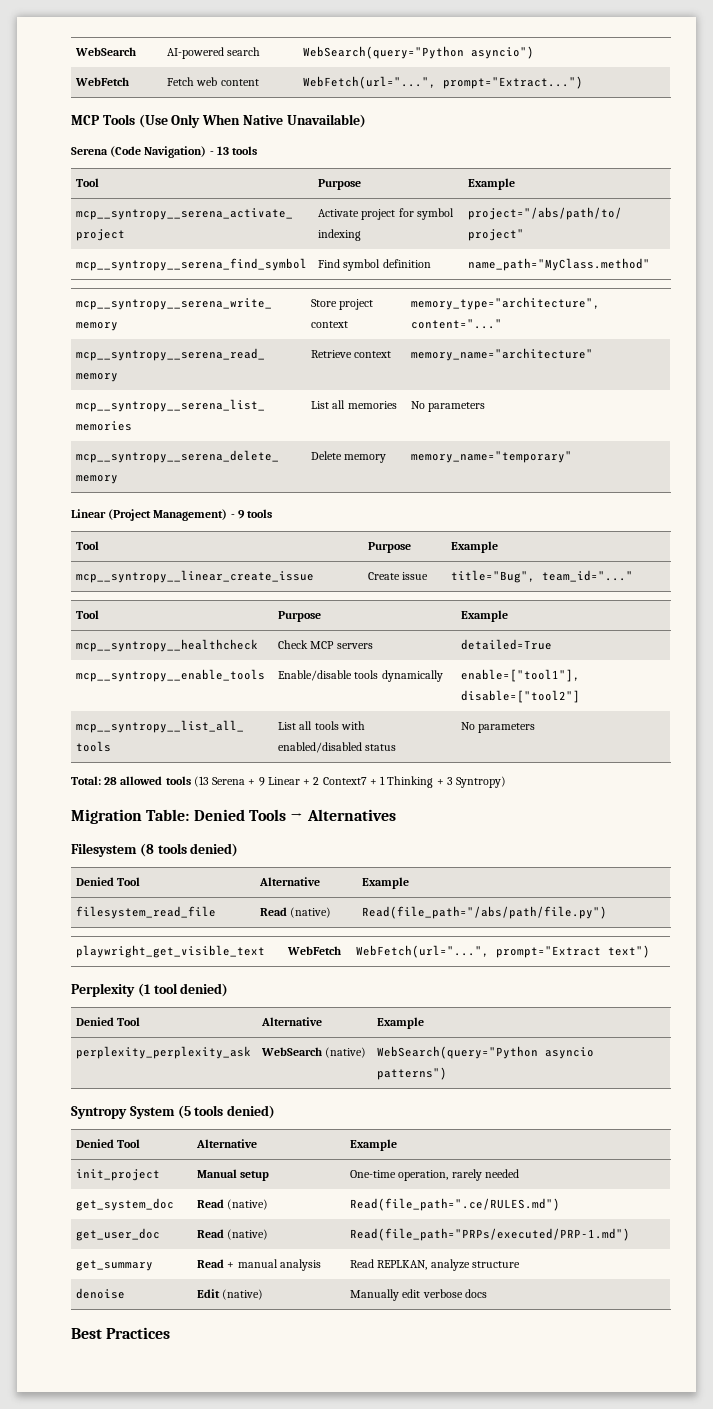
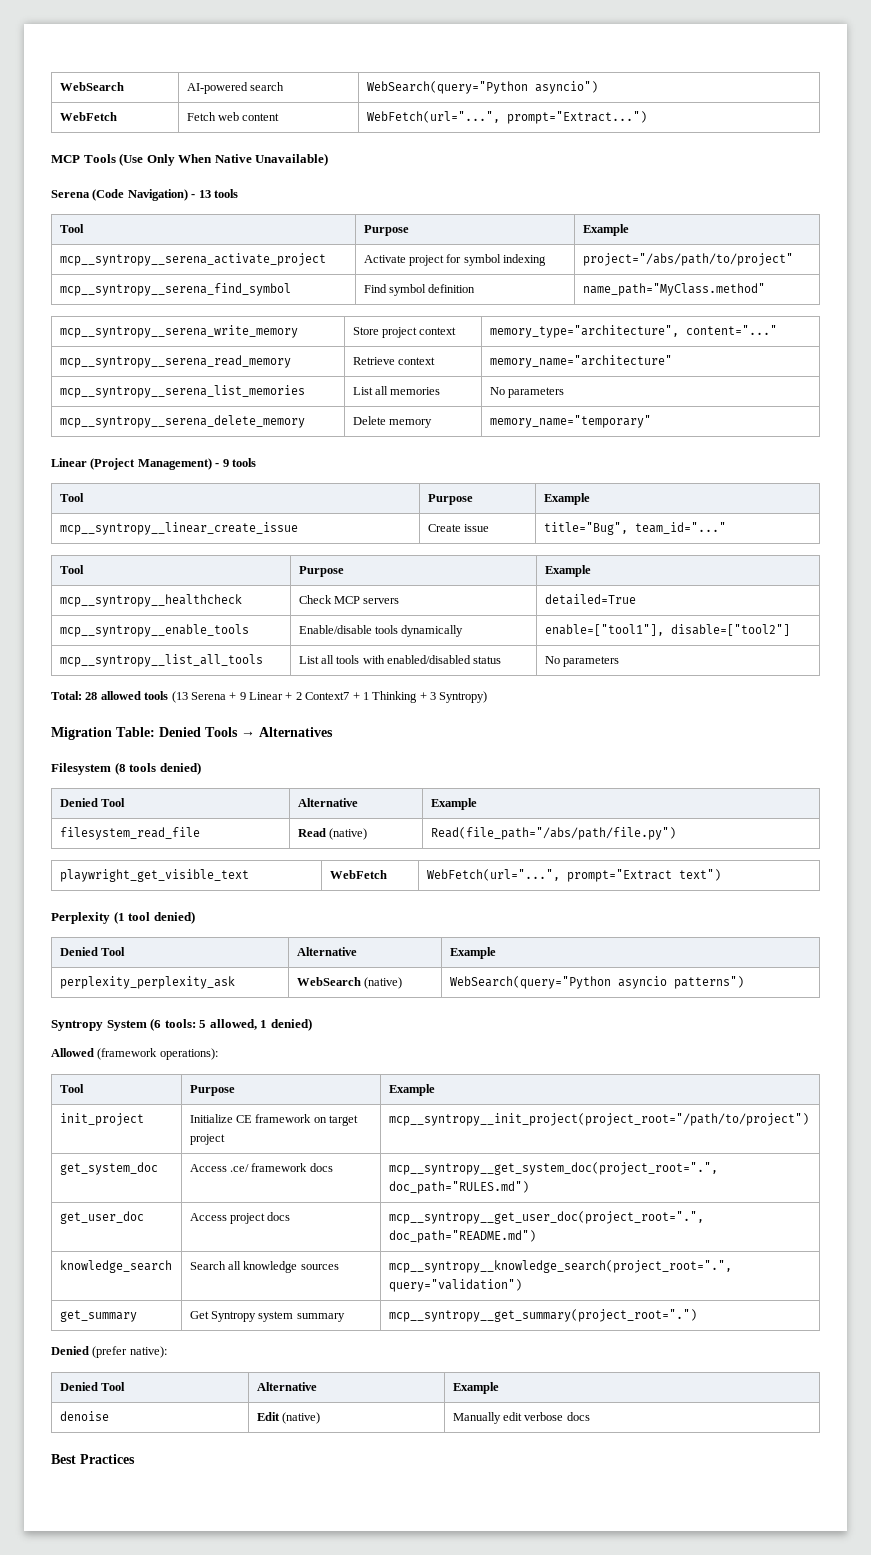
[177,1105,276,1119] [76,1139,141,1148] [196,1139,258,1148] [350,1139,398,1151] [76,1169,161,1181] [197,1169,270,1181] [350,1169,519,1181] [76,1198,175,1211] [197,1199,269,1210] [350,1198,561,1211] [76,1228,161,1241] [197,1229,269,1240] [350,1228,631,1241] [76,1260,154,1271] [197,1259,321,1271] [350,1259,520,1271] (5 tools denied) // Denied Tool | Alternative | Example // init_project | Manual setup | One-time operation, rarely needed // get_system_doc | Read (native) | Read(file_path=".ce/RULES.md") // get_user_doc | Read (native) | Read(file_path="PRPs/executed/PRP-1.md") // get_summary | Read + manual analysis | Read REPLKAN, analyze structure -> [150,1018,312,1031] [51,1048,218,1060] [59,1084,84,1093] [189,1085,235,1096] [388,1084,435,1096] [59,1113,144,1126] [189,1114,359,1126] [189,1134,225,1145] [388,1113,809,1126] [59,1162,158,1175] [189,1163,333,1172] [388,1162,718,1175] [388,1181,529,1194] [59,1211,144,1224] [189,1212,291,1224] [388,1211,704,1224] [388,1230,536,1243] [59,1260,172,1273] [189,1261,339,1273] [388,1260,732,1273] [388,1279,522,1292] [59,1310,137,1322] [189,1311,345,1322] [388,1309,697,1322] [51,1346,167,1358] [59,1382,125,1391] [256,1382,317,1391] [452,1382,499,1394] (6 tools: 5 allowed, 1 denied) // Allowed (framework operations): // Tool | Purpose | Example // init_project | Initialize CE framework on target project | mcp__syntropy__init_project(project_root="/path/to/project") // get_system_doc | Access .ce/ framework docs | mcp__syntropy__get_system_doc(project_root=".", doc_path="RULES.md") // get_user_doc | Access project docs | mcp__syntropy__get_user_doc(project_root=".", doc_path="README.md") // knowledge_search | Search all knowledge sources | mcp__syntropy__knowledge_search(project_root=".", query="validation") // get_summary | Get Syntropy system summary | mcp__syntropy__get_summary(project_root=".") // Denied (prefer native): // Denied Tool | Alternative | Example

